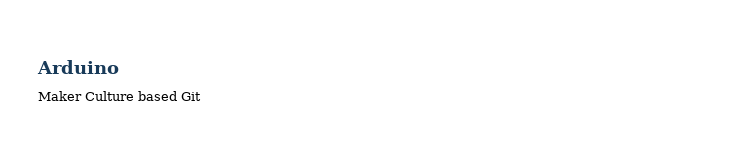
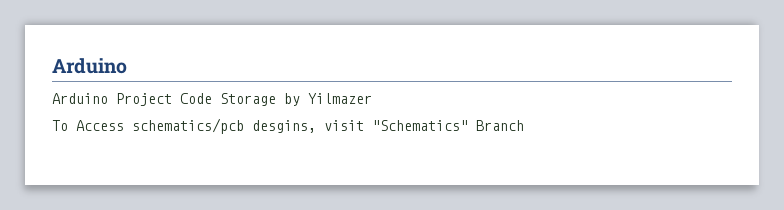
[38,91,201,101] Maker Culture based Git -> [52,93,372,106] [52,118,524,134] Arduino Project Code Storage by Yilmazer // To Access schematics/pcb desgins, visit "Schematics" Branch

